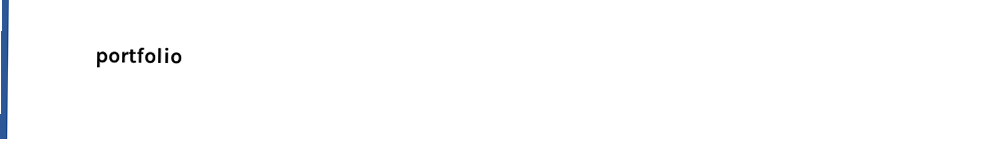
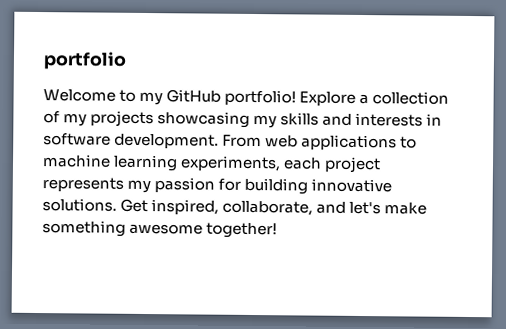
(183, 58) none -> [43,89,450,106] [43,110,443,129] [43,133,418,151] [42,154,382,174] [42,177,393,195] [42,198,428,216] [42,220,278,239] // Welcome to my GitHub portfolio! Explore a collection of my projects showcasing my skills and interests in software development. From web applications to machine learning experiments, each project represents my passion for building innovative solutions. Get inspired, collaborate, and let's make something awesome together!

